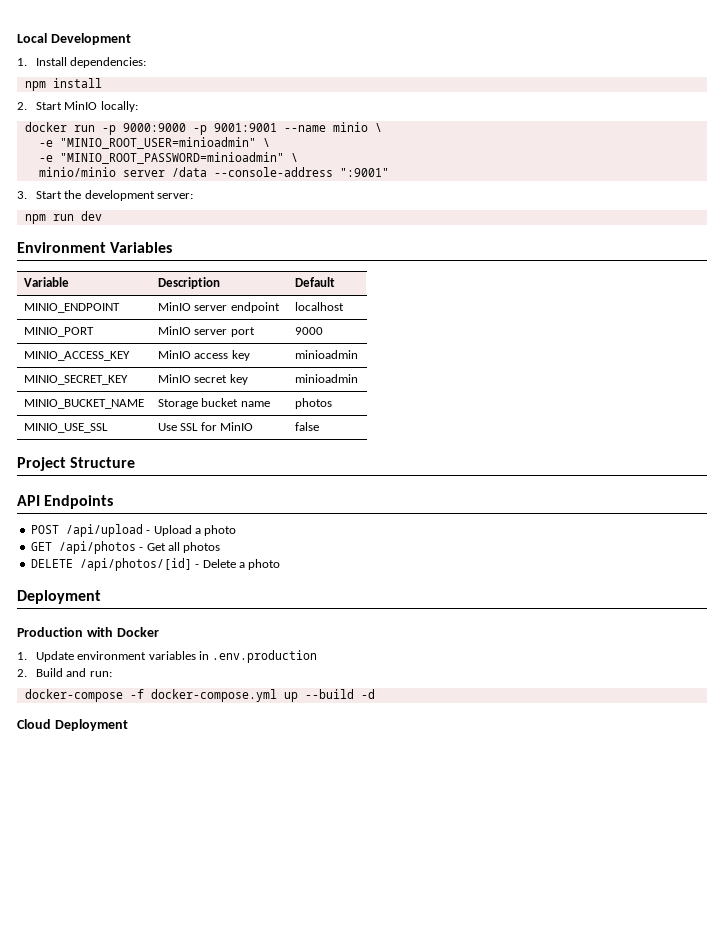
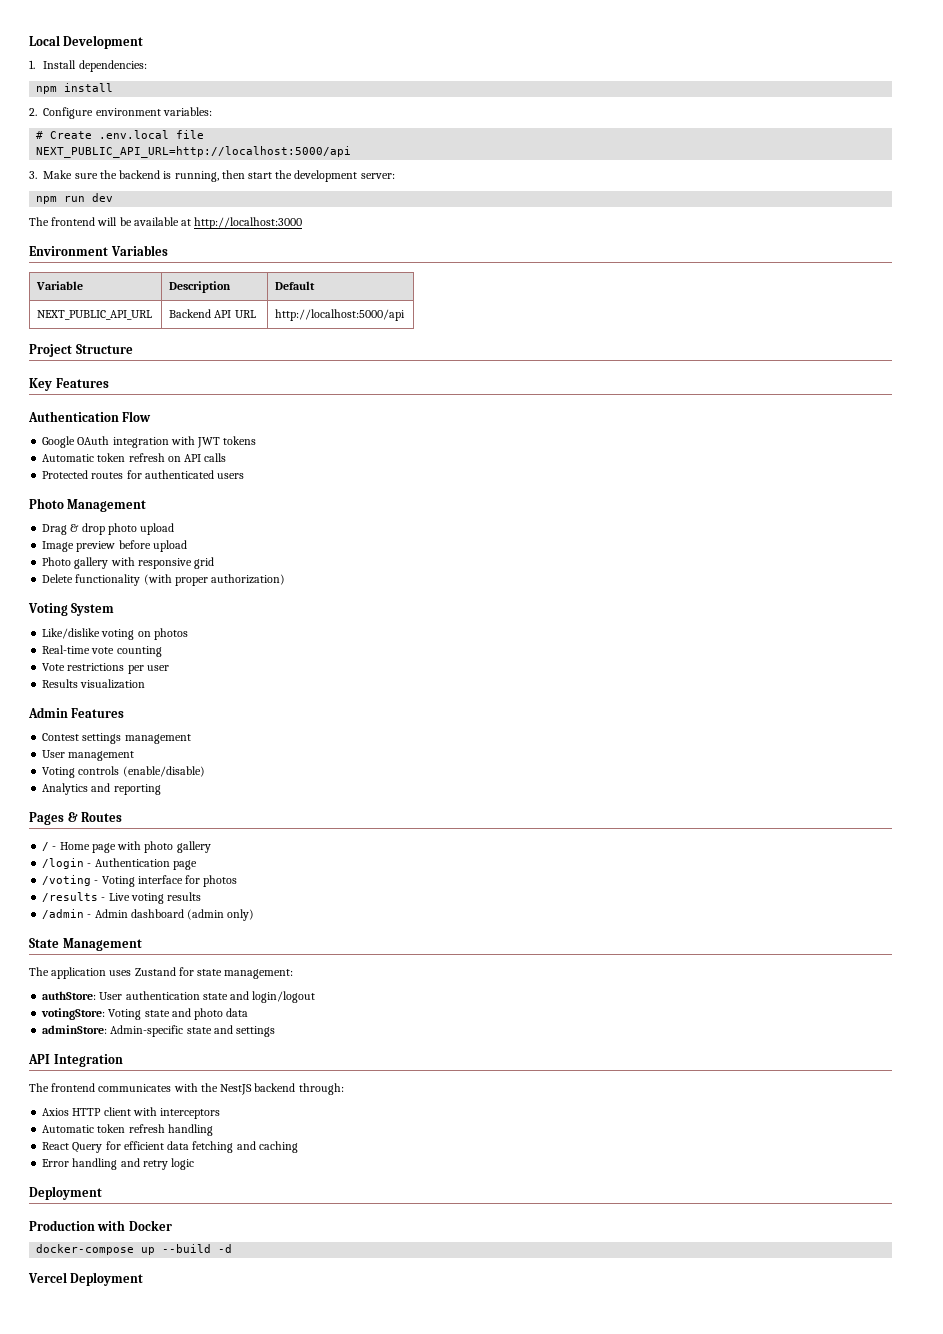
[35,101,138,112] [24,122,382,135] [38,137,270,149] [38,152,298,164] [38,167,389,177] [17,191,62,199] Start MinIO locally: // docker run -p 9000:9000 -p 9001:9001 --name minio \ // -e "MINIO_ROOT_USER=minioadmin" \ // -e "MINIO_ROOT_PASSWORD=minioadmin" \ // minio/minio server /data --console-address ":9001" // 3. Start -> [43,107,212,119] [36,130,205,139] [36,146,352,158] [29,170,272,182] Configure environment variables: // # Create .env.local file // NEXT_PUBLIC_API_URL=http://localhost:5000/api // 3. Make sure the backend is running, then start
(102, 216) none -> [29,217,303,229] // The frontend will be available at http://localhost:3000
[23,303,120,313] [157,302,280,313] [294,302,344,311] [23,327,94,337] [157,326,255,337] [294,327,323,335] [23,351,130,361] [157,350,250,361] [294,350,358,359] [23,375,128,385] [157,374,248,385] [294,374,358,383] [23,399,144,409] [157,398,270,409] [294,398,332,409] [23,423,108,433] [157,422,253,431] [294,422,319,431] [17,457,136,471] [17,495,114,509] [30,524,237,537] [30,541,221,554] [30,558,281,571] [17,590,101,604] [17,627,159,637] [17,650,318,663] [17,668,112,677] MINIO_ENDPOINT | MinIO server endpoint | localhost // MINIO_PORT | MinIO server port | 9000 // MINIO_ACCESS_KEY | MinIO access key | minioadmin // MINIO_SECRET_KEY | MinIO secret key | minioadmin // MINIO_BUCKET_NAME | Storage bucket name | photos // MINIO_USE_SSL | Use SSL for MinIO | false // Project Structure // API Endpoints // POST /api/upload - Upload a photo // GET /api/photos - Get all photos // DELETE /api/photos/[id] - Delete a photo // Deployment // Production with Docker // 1. Update environment variables in .env.production // 2. Build and run: -> [37,310,153,320] [169,309,256,318] [275,309,406,321] [29,344,133,357] [29,378,109,391] [28,411,152,422] [42,436,257,448] [42,453,227,462] [42,470,245,479] [29,498,147,512] [42,523,175,535] [42,540,187,552] [42,557,215,569] [42,574,286,586] [28,603,115,616] [42,628,188,640] [42,645,162,657] [42,663,169,674] [42,679,146,689] [28,707,125,718] [42,733,191,744] [42,750,135,761] [42,766,205,778] [42,783,161,795] [29,812,123,825] [42,841,211,853] [42,858,197,870] [42,875,238,887] [42,892,202,904] [42,909,255,921] [29,938,142,951] [29,967,294,979] [42,991,316,1003] [41,1008,249,1020] [42,1025,276,1037] [28,1054,123,1067] [29,1083,344,1095] [42,1107,221,1119] [42,1124,213,1136] [42,1141,298,1153] [42,1158,195,1170] [29,1186,102,1200] [29,1220,172,1231] NEXT_PUBLIC_API_URL | Backend API URL | http://localhost:5000/api // Project Structure // Key Features // Authentication Flow // Google OAuth integration with JWT tokens // Automatic token refresh on API calls // Protected routes for authenticated users // Photo Management // Drag & drop photo upload // Image preview before upload // Photo gallery with responsive grid // Delete functionality (with proper authorization) // Voting System // Like/dislike voting on photos // Real-time vote counting // Vote restrictions per user // Results visualization // Admin Features // Contest settings management // User management // Voting controls (enable/disable) // Analytics and reporting // Pages & Routes // / - Home page with photo gallery // /login - Authentication page // /voting - Voting interface for photos // /results - Live voting results // /admin - Admin dashboard (admin only) // State Management // The application uses Zustand for state management: // authStore: User authentication state and login/logout // votingStore: Voting state and photo data // adminStore: Admin-specific state and settings // API Integration // The frontend communicates with the NestJS backend through: // Axios HTTP client with interceptors // Automatic token refresh handling // React Query for efficient data fetching and caching // Error handling and retry logic // Deployment // Production with Docker
[129,689,277,702] -f docker-compose.yml -> (135, 1249) none
[17,719,51,729] Cloud -> [28,1272,67,1283] Vercel

